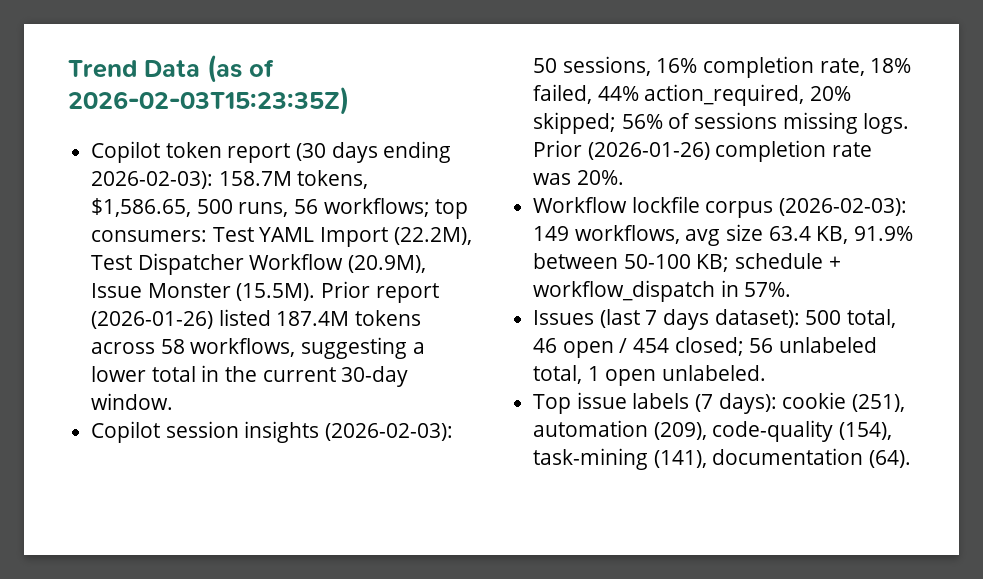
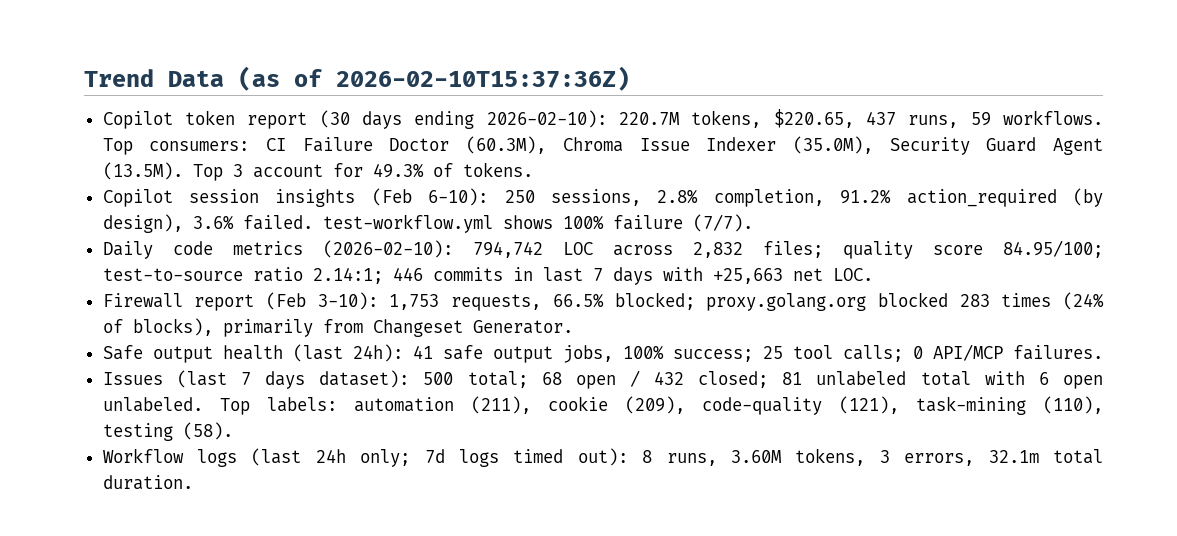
[68,86,349,115] 2026-02-03T15:23:35Z) -> [336,66,630,91] 2026-02-10T15:37:36Z)
[91,170,369,189] [91,198,469,219] [91,227,472,247] [91,253,427,275] [91,281,439,303] [91,309,422,329] [91,337,425,359] [91,365,409,387] [91,393,174,410] [91,421,454,443] [533,56,912,78] [533,84,852,106] [533,112,910,134] [533,140,873,162] [533,170,624,185] [533,196,908,218] [533,224,914,246] [533,253,841,272] [533,280,792,302] 2026-02-03): 158.7M tokens, $1,586.65, 500 runs, 56 workflows; top consumers: Test YAML Import (22.2M), Test Dispatcher Workflow (20.9M), Issue Monster (15.5M). Prior report (2026-01-26) listed 187.4M tokens across 58 workflows, suggesting a lower total in the current 30-day window. // Copilot session insights (2026-02-03): 50 sessions, 16% completion rate, 18% failed, 44% action_required, 20% skipped; 56% of sessions missing logs. Prior (2026-01-26) completion rate was 20%. // Workflow lockfile corpus (2026-02-03): 149 workflows, avg size 63.4 KB, 91.9% between 50-100 KB; schedule + workflow_dispatch in 57%. -> [486,109,1103,128] [102,136,1103,155] [102,162,533,181] [102,188,1103,207] [102,214,753,233] [102,240,1103,259] [102,267,873,285] [102,292,1104,311] [102,318,573,337] [102,344,1103,363] 2026-02-10): 220.7M tokens, $220.65, 437 runs, 59 workflows. Top consumers: CI Failure Doctor (60.3M), Chroma Issue Indexer (35.0M), Security Guard Agent (13.5M). Top 3 account for 49.3% of tokens. // Copilot session insights (Feb 6-10): 250 sessions, 2.8% completion, 91.2% action_required (by design), 3.6% failed. test-workflow.yml shows 100% failure (7/7). // Daily code metrics (2026-02-10): 794,742 LOC across 2,832 files; quality score 84.95/100; test-to-source ratio 2.14:1; 446 commits in last 7 days with +25,663 net LOC. // Firewall report (Feb 3-10): 1,753 requests, 66.5% blocked; proxy.golang.org blocked 283 times (24% of blocks), primarily from Changeset Generator. // Safe output health (last 24h): 41 safe output jobs, 100% success; 25 tool calls; 0 API/MCP failures.
[847,309,897,328] [533,337,878,358] [533,365,767,386] [533,392,906,414] [533,420,893,442] [533,448,912,470] total, 46 open / 454 closed; 56 unlabeled total, 1 open unlabeled. // Top issue labels (7 days): cookie (251), automation (209), code-quality (154), task-mining (141), documentation (64). -> [467,370,1103,389] [102,396,1103,415] [102,422,233,441] [102,448,1103,467] [102,475,193,490] total; 68 open / 432 closed; 81 unlabeled total with 6 open unlabeled. Top labels: automation (211), cookie (209), code-quality (121), task-mining (110), testing (58). // Workflow logs (last 24h only; 7d logs timed out): 8 runs, 3.60M tokens, 3 errors, 32.1m total duration.

